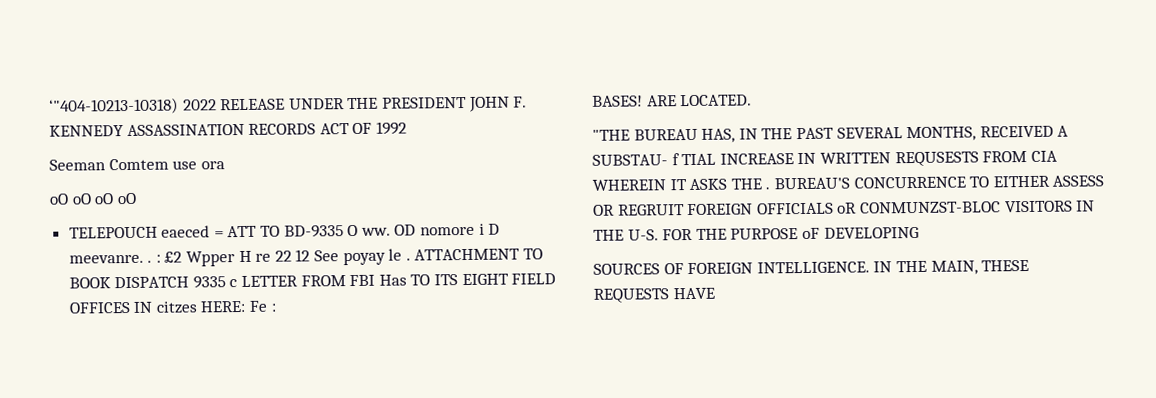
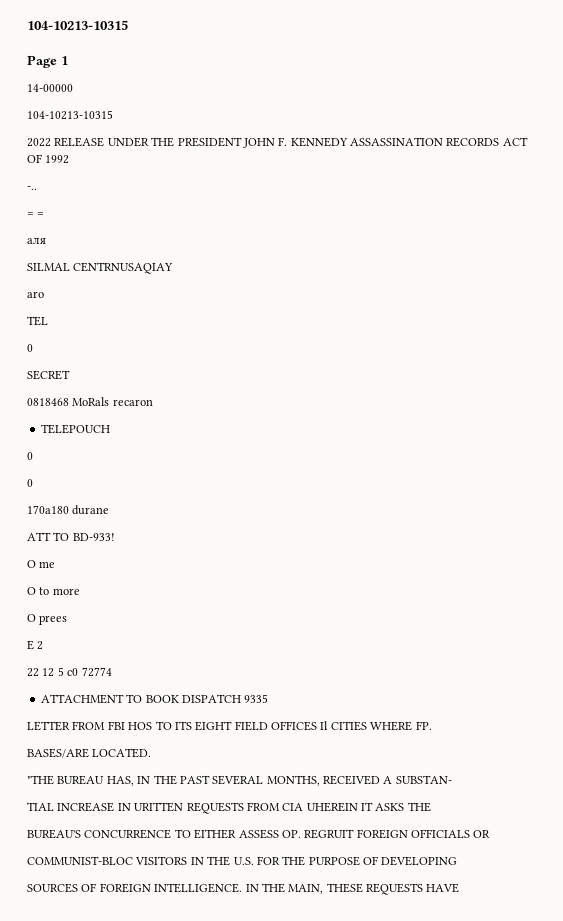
[49,97,179,115] ‘"404-10213-10318) -> [27,20,128,30] [27,55,68,68] [27,84,73,92] [27,110,113,120] 104-10213-10315 // Page 1 // 14-00000 // 104-10213-10315 //
[49,158,225,171] [49,192,137,205] [68,223,501,239] [68,248,411,267] Seeman Comtem use ora // oO oO oO oO // TELEPOUCH eaeced = ATT TO BD-9335 O ww. OD nomore i D meevanre. . : £2 Wpper H re 22 12 See poyay le . -> [27,186,37,190] [27,212,45,217] [27,238,46,244] [27,262,174,274] [27,291,44,298] [27,316,48,326] [27,344,33,352] [27,370,70,380] [27,397,153,406] [40,424,110,434] [27,452,33,460] [27,479,33,487] [27,505,110,515] [27,532,115,541] [27,560,56,568] [27,587,80,595] [27,614,68,625] [27,640,44,650] [27,667,112,677] -.. // = = // аля // SILMAL CENTRNUSAQIAY // aro // TEL // 0 // SECRET // 0818468 MoRals recaron // TELEPOUCH // 0 // 0 // 170a180 durane // ATT TO BD-933! // O me // O to more // O prees // E 2 // 22 12 5 c0 72774 //
[229,279,238,288] c -> (269, 698) //
[378,274,407,286] Has -> [128,722,153,730] HOS
[133,300,276,314] [592,95,677,107] IN citzes HERE: Fe : // BASES! ARE -> [320,721,432,731] [27,748,89,758] Il CITIES WHERE FP. // BASES/ARE
[592,153,680,166] SUBSTAU- f -> [395,775,452,784] SUBSTAN- //
[819,151,979,167] WRITTEN REQUSESTS -> [134,802,244,814] URITTEN REQUESTS
[592,179,666,191] WHEREIN -> [306,802,358,812] UHEREIN
[765,187,771,190] . -> (431, 807) //
[593,204,615,216] OR -> [281,830,301,838] OP.
[837,201,1001,214] oR CONMUNZST-BLOC -> [473,830,491,838] [27,856,133,865] OR // COMMUNIST-BLOC
[627,229,659,241] U-S. -> [233,857,254,865] U.S.
[801,227,820,240] oF -> [363,856,378,865] OF

